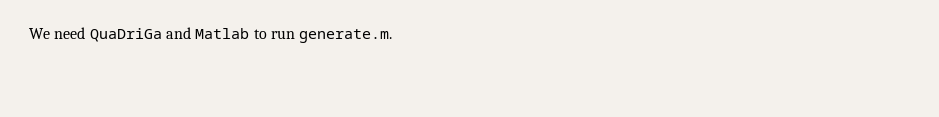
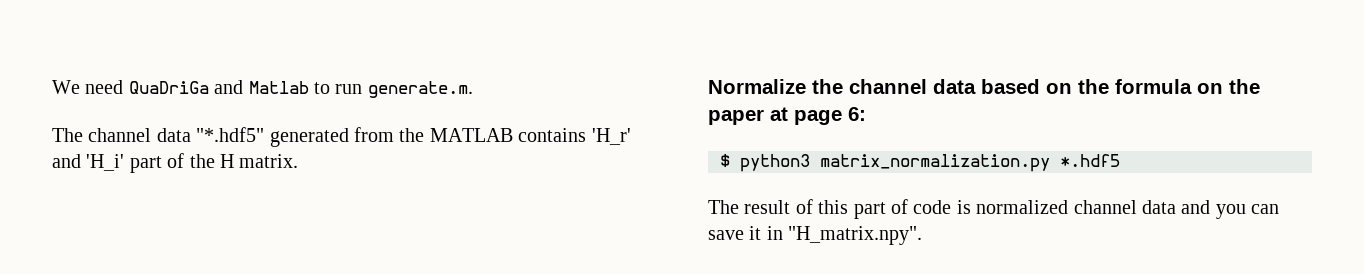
(393, 36) none -> [52,127,631,147] [52,153,299,173] [708,79,1260,94] [708,107,866,125] [720,154,1120,172] [708,199,1280,219] [708,226,923,245] // The channel data "*.hdf5" generated from the MATLAB contains 'H_r' and 'H_i' part of the H matrix. // Normalize the channel data based on the formula on the paper at page 6: // $ python3 matrix_normalization.py *.hdf5 // The result of this part of code is normalized channel data and you can save it in "H_matrix.npy".

